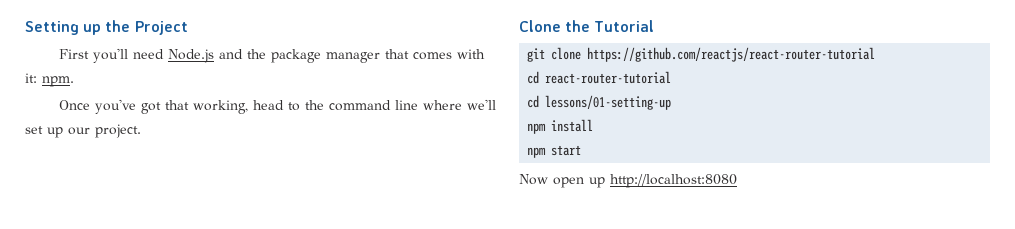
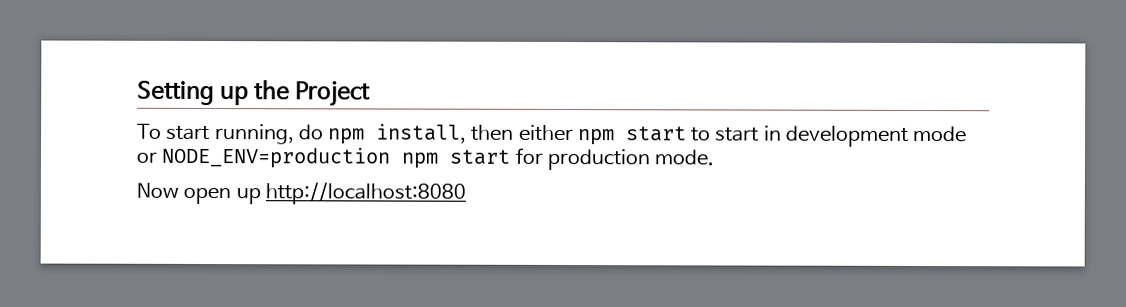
[58,48,485,63] [25,73,74,87] [58,99,496,114] [25,124,141,138] [519,20,655,32] [527,47,876,62] [527,71,672,84] [527,95,672,110] [527,119,594,134] [527,145,582,158] First you'll need Node.js and the package manager that comes with it: npm. // Once you've got that working, head to the command line where we'll set up our project. // Clone the Tutorial // git clone https://github.com/reactjs/react-router-tutorial // cd react-router-tutorial // cd lessons/01-setting-up // npm install // npm start -> [137,123,968,147] [136,146,716,171] To start running, do npm install, then either npm start to start in development mode or NODE_ENV=production npm start for production mode.

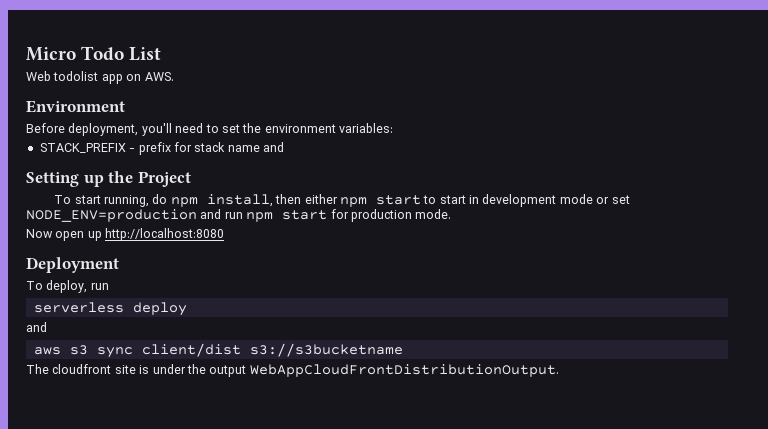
(137, 93) none -> [26,46,162,61] [26,71,174,84] [26,100,125,113] [26,123,393,136] [39,142,284,155] Micro Todo List // Web todolist app on AWS. // Environment // Before deployment, you'll need to set the environment variables: // STACK_PREFIX - prefix for stack name and //
[161,146,392,169] NODE_ENV=production -> [611,195,630,204] [26,209,243,222] set NODE_ENV=production and run
(466, 193) none -> [26,257,119,273] [26,280,109,293] [33,302,187,316] [26,322,47,332] [33,343,403,358] [26,364,559,377] // Deployment // To deploy, run // serverless deploy // and // aws s3 sync client/dist s3://s3bucketname // The cloudfront site is under the output WebAppCloudFrontDistributionOutput.

